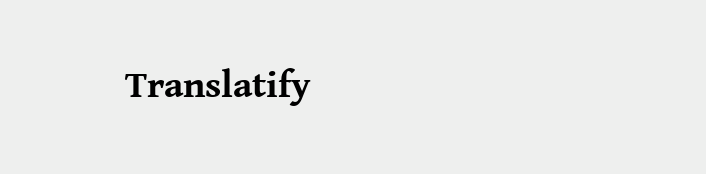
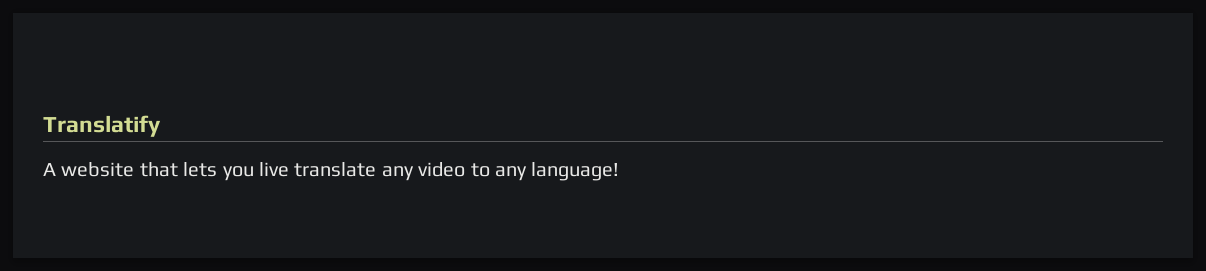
(311, 87) none -> [43,162,620,181] // A website that lets you live translate any video to any language!

